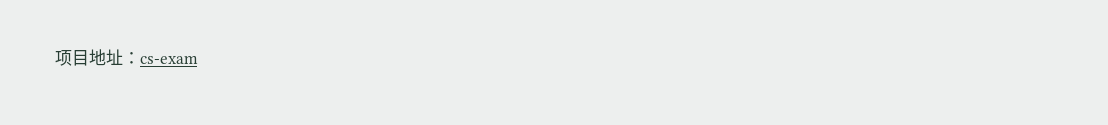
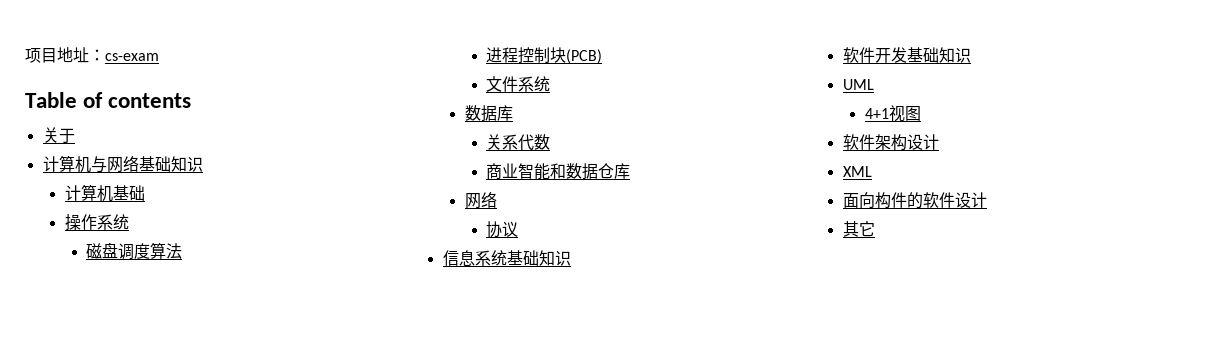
(198, 59) none -> [25,92,192,108] [42,127,75,143] [42,155,203,173] [64,184,145,202] [64,214,129,231] [86,242,183,260] [486,47,603,64] [486,76,551,92] [464,105,513,122] [486,134,551,151] [486,163,631,180] [464,191,497,209] [486,221,519,238] [442,250,571,266] [842,47,971,63] [842,79,874,90] [864,105,921,122] [842,134,939,151] [842,166,872,177] [842,192,987,209] [842,221,875,237] // Table of contents // 关于 // 计算机与网络基础知识 // 计算机基础 // 操作系统 // 磁盘调度算法 // 进程控制块(PCB) // 文件系统 // 数据库 // 关系代数 // 商业智能和数据仓库 // 网络 // 协议 // 信息系统基础知识 // 软件开发基础知识 // UML // 4+1视图 // 软件架构设计 // XML // 面向构件的软件设计 // 其它

